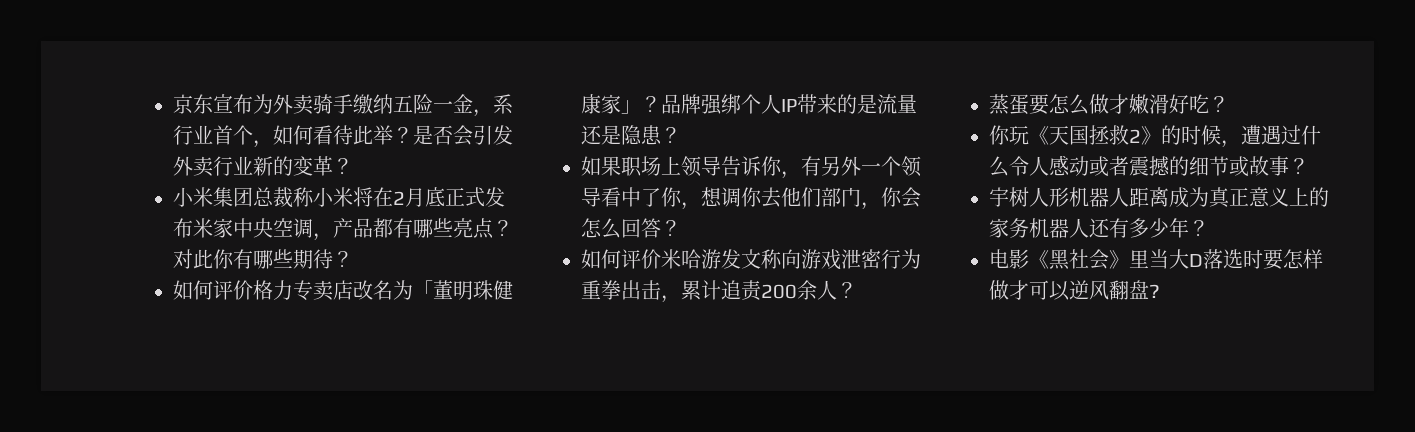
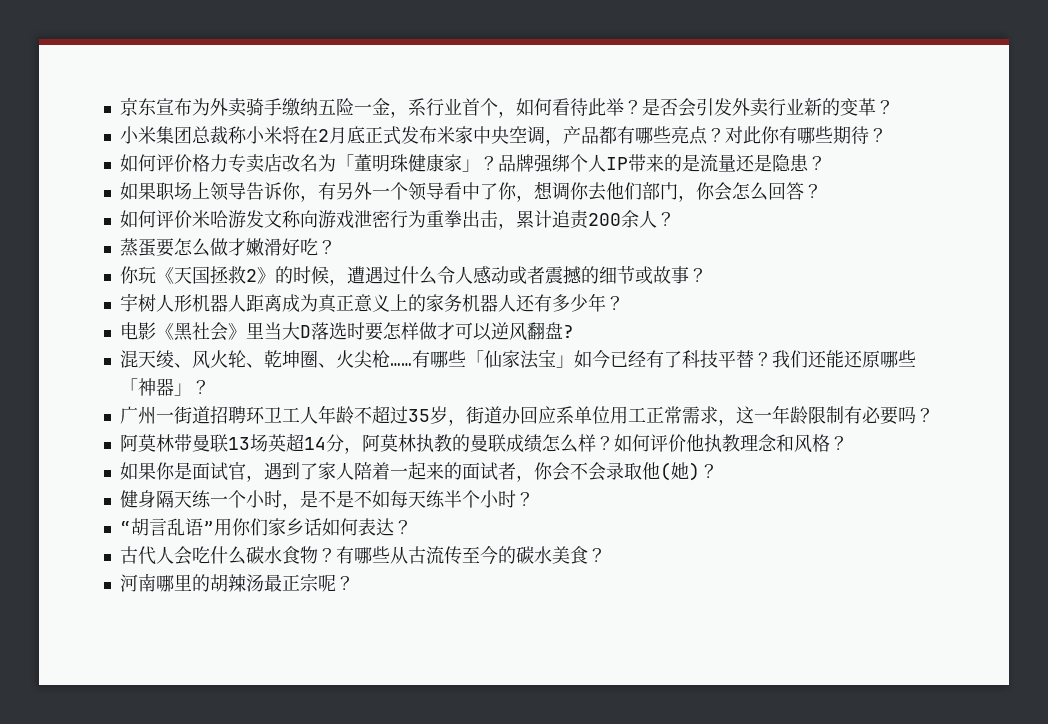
(1160, 291) none -> [119,349,916,369] [119,378,210,396] [119,405,934,426] [119,433,848,454] [119,462,718,482] [119,490,534,510] [119,518,412,536] [119,546,606,565] [119,573,354,592] // 混天绫、风火轮、乾坤圈、火尖枪……有哪些「仙家法宝」如今已经有了科技平替？我们还能还原哪些「神器」？ // 广州一街道招聘环卫工人年龄不超过35岁，街道办回应系单位用工正常需求，这一年龄限制有必要吗？ // 阿莫林带曼联13场英超14分，阿莫林执教的曼联成绩怎么样？如何评价他执教理念和风格？ // 如果你是面试官，遇到了家人陪着一起来的面试者，你会不会录取他(她)？ // 健身隔天练一个小时，是不是不如每天练半个小时？ // “胡言乱语”用你们家乡话如何表达？ // 古代人会吃什么碳水食物？有哪些从古流传至今的碳水美食？ // 河南哪里的胡辣汤最正宗呢？

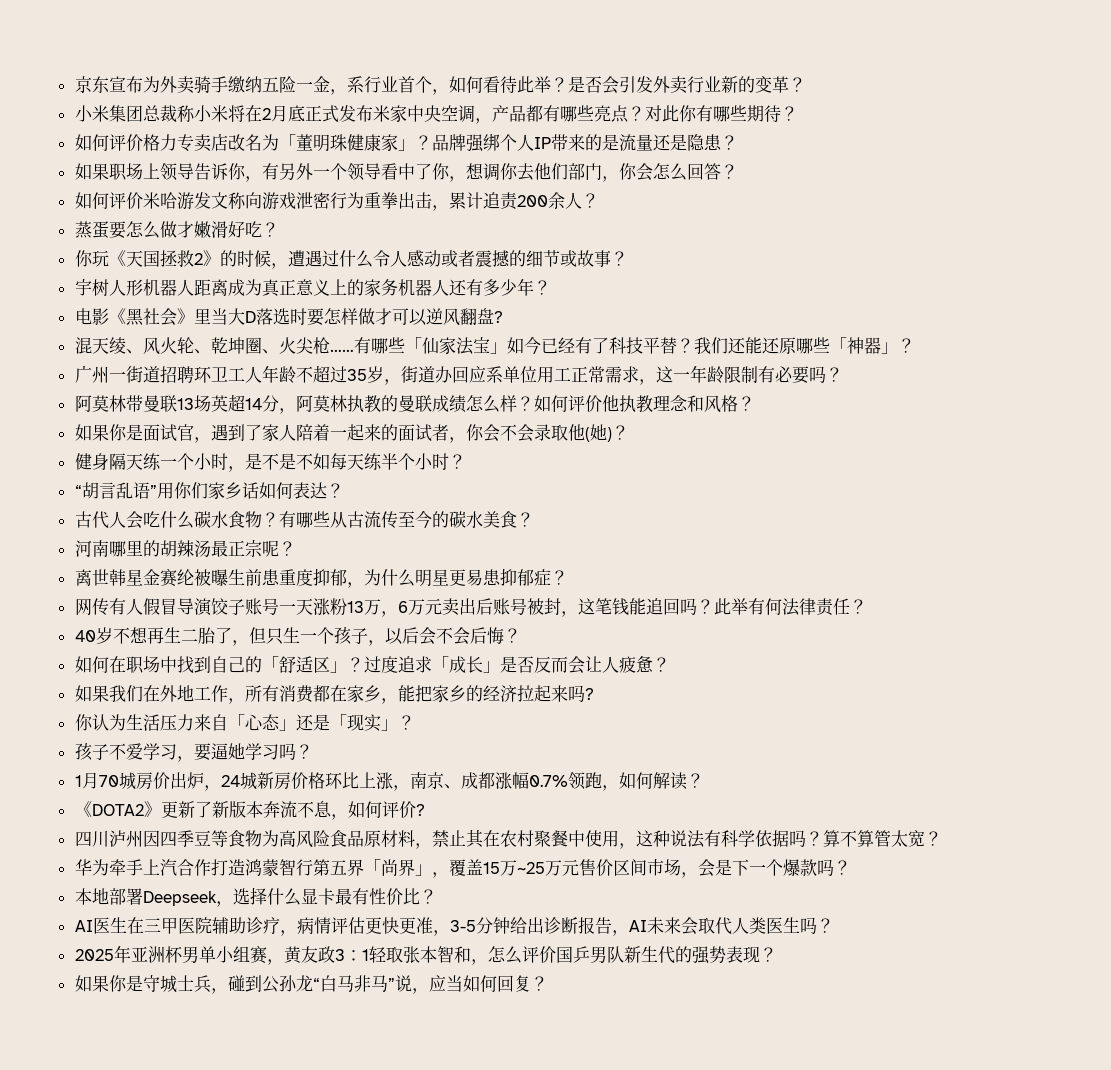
(354, 583) none -> [74,568,568,588] [74,598,867,617] [74,627,521,646] [74,656,670,674] [74,685,594,704] [74,714,415,732] [74,743,313,762] [74,772,704,791] [74,801,425,820] [74,829,942,849] [74,859,851,878] [74,887,437,907] [74,917,834,936] [74,945,777,965] [74,975,548,994] // 离世韩星金赛纶被曝生前患重度抑郁，为什么明星更易患抑郁症？ // 网传有人假冒导演饺子账号一天涨粉13万，6万元卖出后账号被封，这笔钱能追回吗？此举有何法律责任？ // 40岁不想再生二胎了，但只生一个孩子，以后会不会后悔？ // 如何在职场中找到自己的「舒适区」？过度追求「成长」是否反而会让人疲惫？ // 如果我们在外地工作，所有消费都在家乡，能把家乡的经济拉起来吗? // 你认为生活压力来自「心态」还是「现实」？ // 孩子不爱学习，要逼她学习吗？ // 1月70城房价出炉，24城新房价格环比上涨，南京、成都涨幅0.7%领跑，如何解读？ // 《DOTA2》更新了新版本奔流不息，如何评价? // 四川泸州因四季豆等食物为高风险食品原材料，禁止其在农村聚餐中使用，这种说法有科学依据吗？算不算管太宽？ // 华为牵手上汽合作打造鸿蒙智行第五界「尚界」，覆盖15万~25万元售价区间市场，会是下一个爆款吗？ // 本地部署Deepseek，选择什么显卡最有性价比？ // AI医生在三甲医院辅助诊疗，病情评估更快更准，3-5分钟给出诊断报告，AI未来会取代人类医生吗？ // 2025年亚洲杯男单小组赛，黄友政3：1轻取张本智和，怎么评价国乒男队新生代的强势表现？ // 如果你是守城士兵，碰到公孙龙“白马非马”说，应当如何回复？

